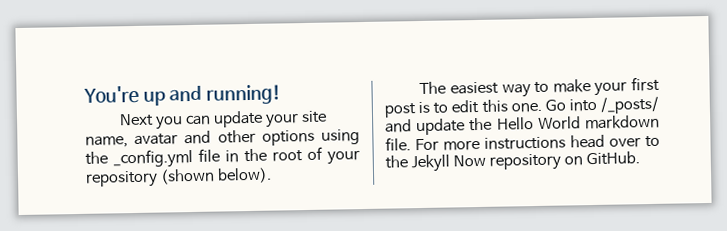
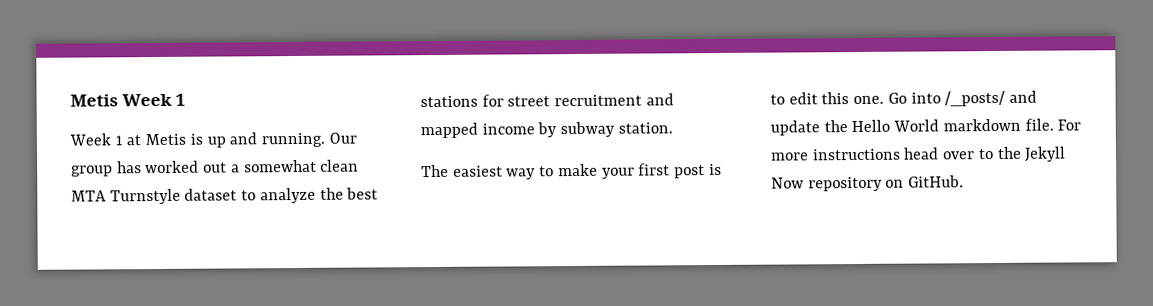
[83,84,282,106] [119,110,327,130] [85,129,360,148] [85,146,360,169] [85,167,272,188] You're up and running! // Next you can update your site name, avatar and other options using the _config.yml file in the root of your repository (shown below). -> [70,93,187,107] [69,132,357,148] [71,159,360,177] [71,187,379,205] [420,93,674,108] [420,121,673,139] Metis Week 1 // Week 1 at Metis is up and running. Our group has worked out a somewhat clean MTA Turnstyle dataset to analyze the best stations for street recruitment and mapped income by subway station.

